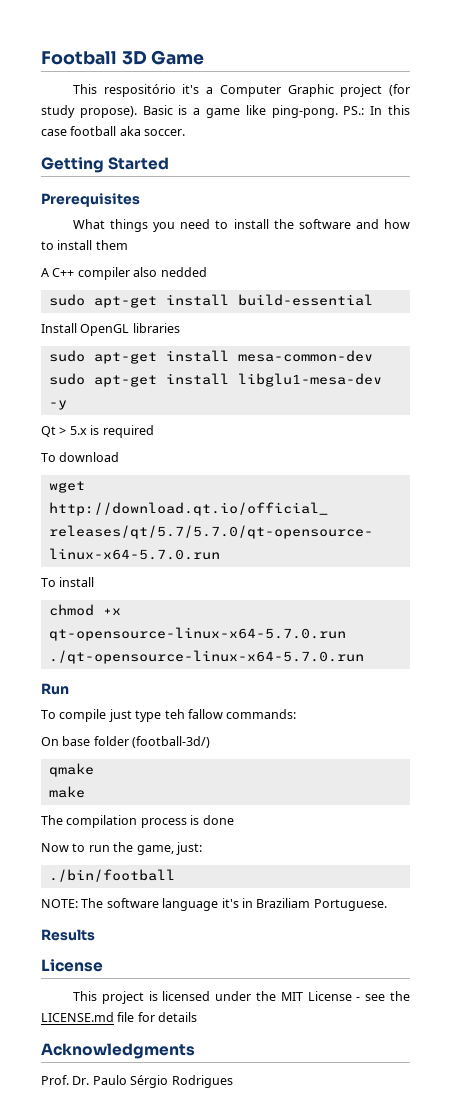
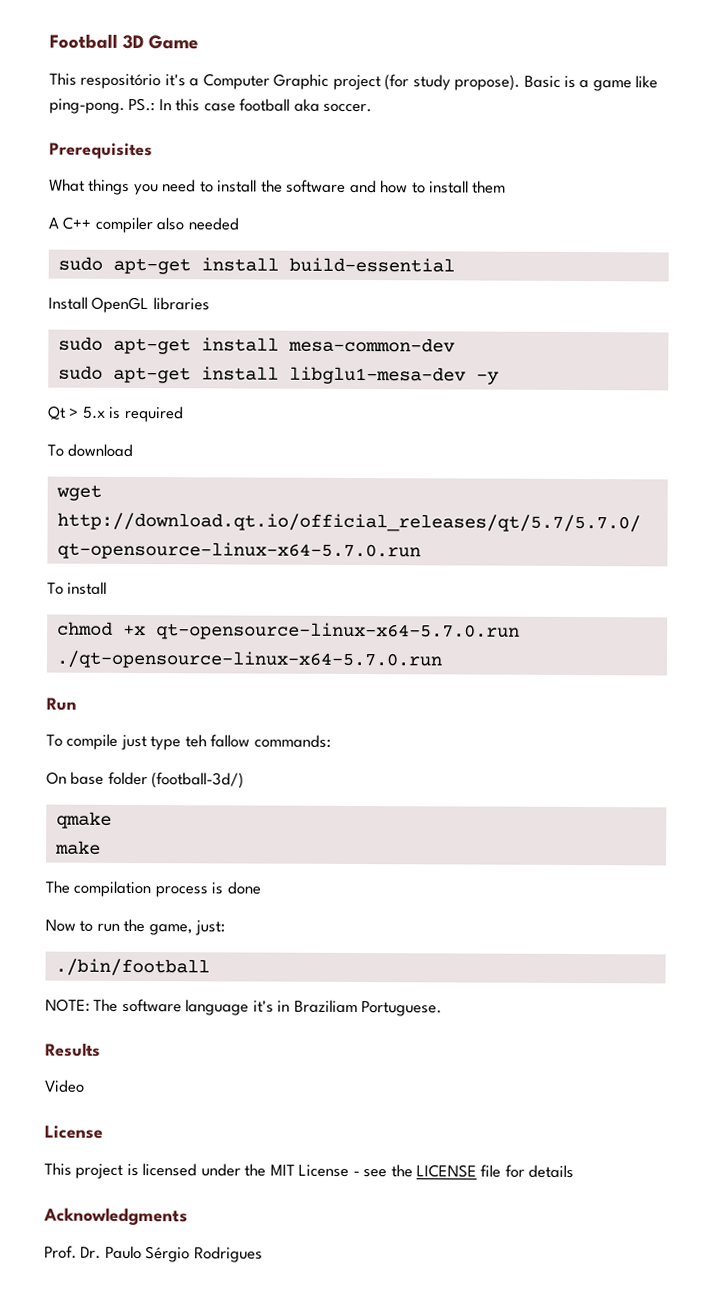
[41,157,170,173] // Getting Started -> (373, 108) none
[160,267,207,277] nedded -> [187,217,239,231] needed
(95, 935) none -> [44,1079,85,1093] // Video
[41,1012,114,1022] LICENSE.md -> [416,1164,478,1178] LICENSE

